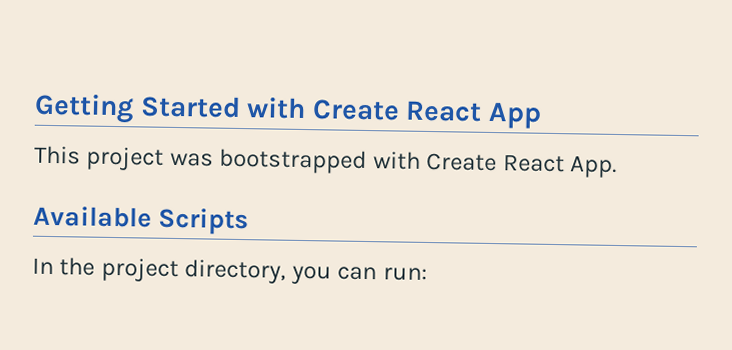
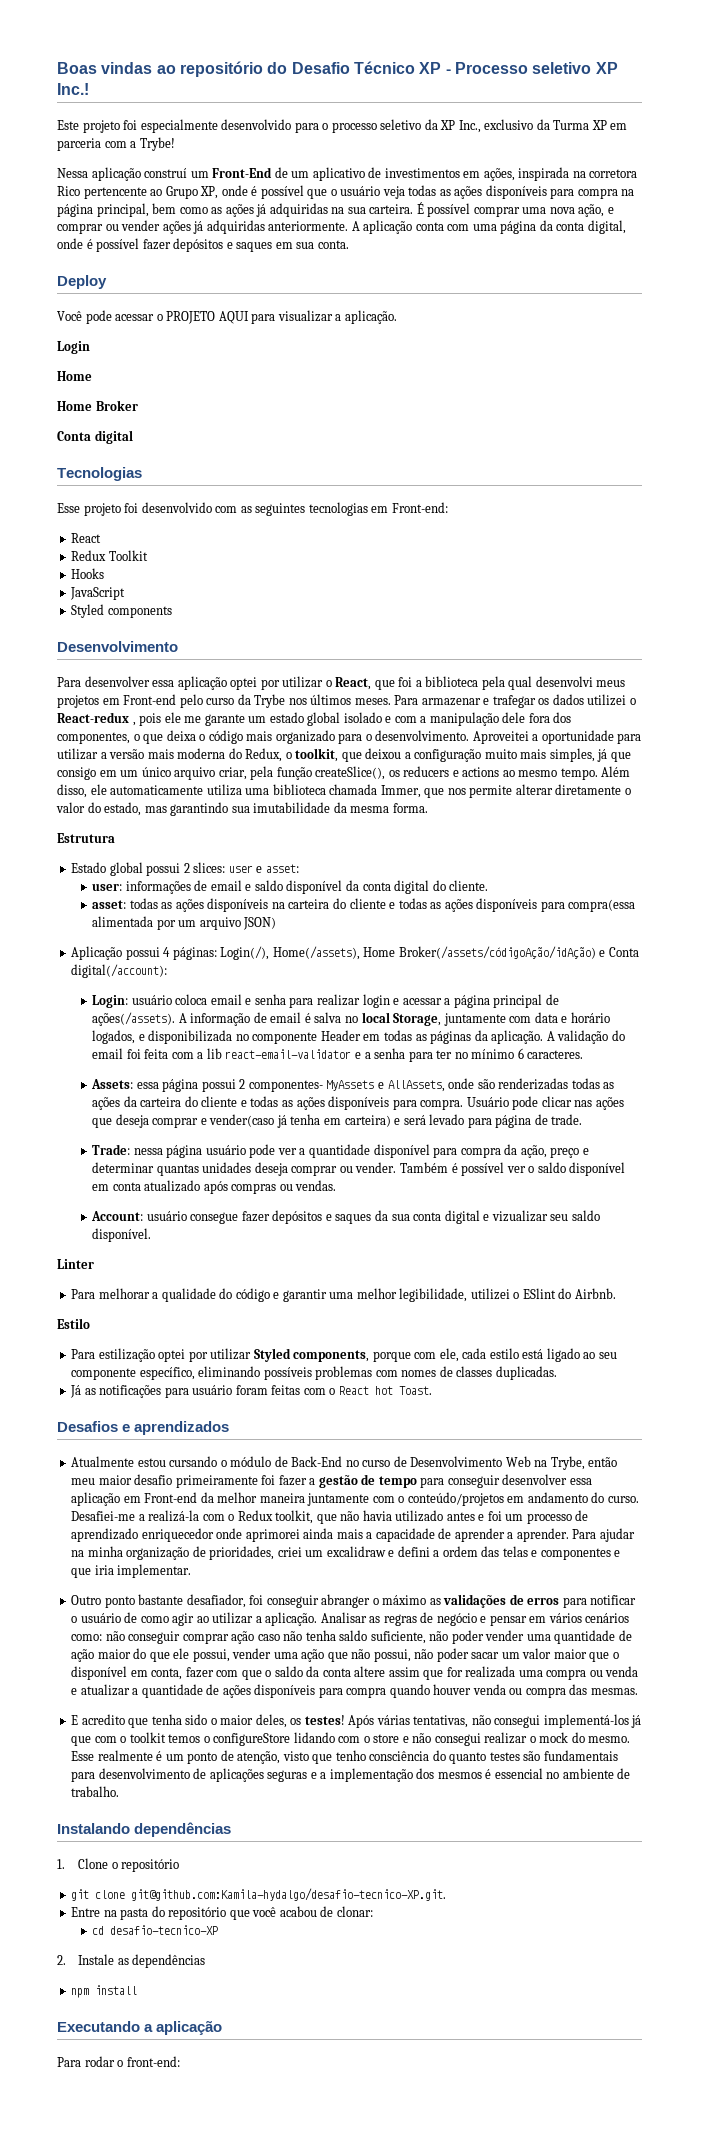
[34,93,542,129] [34,145,618,178] [33,205,250,236] [32,257,428,285] Getting Started with Create React App // This project was bootstrapped with Create React App. // Available Scripts // In the project directory, you can run: -> [57,61,618,77] [57,83,89,95] [57,119,628,133] [57,137,175,151] [57,167,638,181] [57,185,635,199] [57,202,614,217] [57,220,626,234] [57,238,349,252] [57,275,107,289] [57,310,397,324] [57,341,90,354] [57,371,92,381] [57,400,138,411] [57,430,133,444] [57,467,142,481] [57,502,448,516] [71,533,102,543] [71,550,148,561] [71,568,105,579] [70,587,126,600] [71,604,172,618] [57,641,178,652] [57,676,626,690] [57,694,636,708] [57,712,572,726] [57,730,642,744] [57,748,631,762] [57,766,631,780] [57,784,631,798] [56,802,428,816] [57,833,115,843] [71,862,299,876] [92,880,489,894] [92,898,636,912] [92,916,277,930] [71,946,639,960] [71,964,168,978] [92,994,559,1008] [92,1012,610,1026] [92,1030,625,1044] [92,1048,584,1062] [91,1078,615,1092] [92,1096,624,1110] [92,1114,583,1128] [92,1144,589,1158] [92,1162,626,1176] [92,1180,337,1194] [91,1210,600,1224] [92,1228,152,1242] [57,1259,94,1269] [71,1288,616,1302] [57,1318,90,1329] [71,1348,617,1362] [71,1366,557,1380] [70,1385,432,1398] [57,1421,230,1435] [71,1456,618,1470] [71,1474,592,1488] [71,1492,639,1506] [71,1510,589,1524] [71,1528,635,1542] [71,1546,621,1560] [71,1564,192,1578] [71,1594,637,1608] [71,1612,630,1626] [71,1630,632,1644] [71,1648,619,1662] [71,1666,639,1680] [71,1684,638,1698] [71,1714,642,1728] [71,1732,631,1746] [71,1750,618,1764] [71,1768,631,1782] [71,1786,120,1797] [57,1822,232,1837] [57,1858,180,1872] [71,1888,447,1901] [71,1906,373,1920] [92,1925,219,1935] [57,1954,206,1968] [71,1985,138,1998] [57,2020,223,2035] [57,2056,180,2067] Boas vindas ao repositório do Desafio Técnico XP - Processo seletivo XP Inc.! // Este projeto foi especialmente desenvolvido para o processo seletivo da XP Inc., exclusivo da Turma XP em parceria com a Trybe! // Nessa aplicação construí um Front-End de um aplicativo de investimentos em ações, inspirada na corretora Rico pertencente ao Grupo XP, onde é possível que o usuário veja todas as ações disponíveis para compra na página principal, bem como as ações já adquiridas na sua carteira. É possível comprar uma nova ação, e comprar ou vender ações já adquiridas anteriormente. A aplicação conta com uma página da conta digital, onde é possível fazer depósitos e saques em sua conta. // Deploy // Você pode acessar o PROJETO AQUI para visualizar a aplicação. // Login // Home // Home Broker // Conta digital // Tecnologias // Esse projeto foi desenvolvido com as seguintes tecnologias em Front-end: // React // Redux Toolkit // Hooks // JavaScript // Styled components // Desenvolvimento // Para desenvolver essa aplicação optei por utilizar o React, que foi a biblioteca pela qual desenvolvi meus projetos em Front-end pelo curso da Trybe nos últimos meses. Para armazenar e trafegar os dados utilizei o React-redux , pois ele me garante um estado global isolado e com a manipulação dele fora dos componentes, o que deixa o código mais organizado para o desenvolvimento. Aproveitei a oportunidade para utilizar a versão mais moderna do Redux, o toolkit, que deixou a configuração muito mais simples, já que consigo em um único arquivo criar, pela função createSlice(), os reducers e actions ao mesmo tempo. Além disso, ele automaticamente utiliza uma biblioteca chamada Immer, que nos permite alterar diretamente o valor do estado, mas garantindo sua imutabilidade da mesma forma. // Estrutura // Estado global possui 2 slices: user e asset: // user: informações de email e saldo disponível da conta digital do cliente. // asset: todas as ações disponíveis na carteira do cliente e todas as ações disponíveis para compra(essa alimentada por um arquivo JSON) // Aplicação possui 4 páginas: Login(/), Home(/assets), Home Broker(/assets/códigoAção/idAção) e Conta digital(/account): // Login: usuário coloca email e senha para realizar login e acessar a página principal de ações(/assets). A informação de email é salva no local Storage, juntamente com data e horário logados, e disponibilizada no componente Header em todas as páginas da aplicação. A validação do email foi feita com a lib react-email-validator e a senha para ter no mínimo 6 caracteres. // Assets: essa página possui 2 componentes- MyAssets e AllAssets, onde são renderizadas todas as ações da carteira do cliente e todas as ações disponíveis para compra. Usuário pode clicar nas ações que deseja comprar e vender(caso já tenha em carteira) e será levado para página de trade. // Trade: nessa página usuário pode ver a quantidade disponível para compra da ação, preço e determinar quantas unidades deseja comprar ou vender. Também é possível ver o saldo disponível em conta atualizado após compras ou vendas. // Account: usuário consegue fazer depósitos e saques da sua conta digital e vizualizar seu saldo disponível. // Linter // Para melhorar a qualidade do código e garantir uma melhor legibilidade, utilizei o ESlint do Airbnb. // Estilo // Para estilização optei por utilizar Styled components, porque com ele, cada estilo está ligado ao seu componente específico, eliminando possíveis problemas com nomes de classes duplicadas. // Já as notificações para usuário foram feitas com o React hot Toast. // Desafios e aprendizados // Atualmente estou cursando o módulo de Back-End no curso de Desenvolvimento Web na Trybe, então meu maior desafio primeiramente foi fazer a gestão de tempo para conseguir desenvolver essa aplicação em Front-end da melhor maneira juntamente com o conteúdo/projetos em andamento do curso. Desafiei-me a realizá-la com o Redux toolkit, que não havia utilizado antes e foi um processo de aprendizado enriquecedor onde aprimorei ainda mais a capacidade de aprender a aprender. Para ajudar na minha organização de prioridades, criei um excalidraw e defini a ordem das telas e componentes e que iria implementar. // Outro ponto bastante desafiador, foi conseguir abranger o máximo as validações de erros para notificar o usuário de como agir ao utilizar a aplicação. Analisar as regras de negócio e pensar em vários cenários como: não conseguir comprar ação caso não tenha saldo suficiente, não poder vender uma quantidade de ação maior do que ele possui, vender uma ação que não possui, não poder sacar um valor maior que o disponível em conta, fazer com que o saldo da conta altere assim que for realizada uma compra ou venda e atualizar a quantidade de ações disponíveis para compra quando houver venda ou compra das mesmas. // E acredito que tenha sido o maior deles, os testes! Após várias tentativas, não consegui implementá-los já que com o toolkit temos o configureStore lidando com o store e não consegui realizar o mock do mesmo. Esse realmente é um ponto de atenção, visto que tenho consciência do quanto testes são fundamentais para desenvolvimento de aplicações seguras e a implementação dos mesmos é essencial no ambiente de trabalho. // Instalando dependências // 1. Clone o repositório // git clone git@github.com:Kamila-hydalgo/desafio-tecnico-XP.git. // Entre na pasta do repositório que você acabou de clonar: // cd desafio-tecnico-XP // 2. Instale as dependências // npm install // Executando a aplicação // Para rodar o front-end:

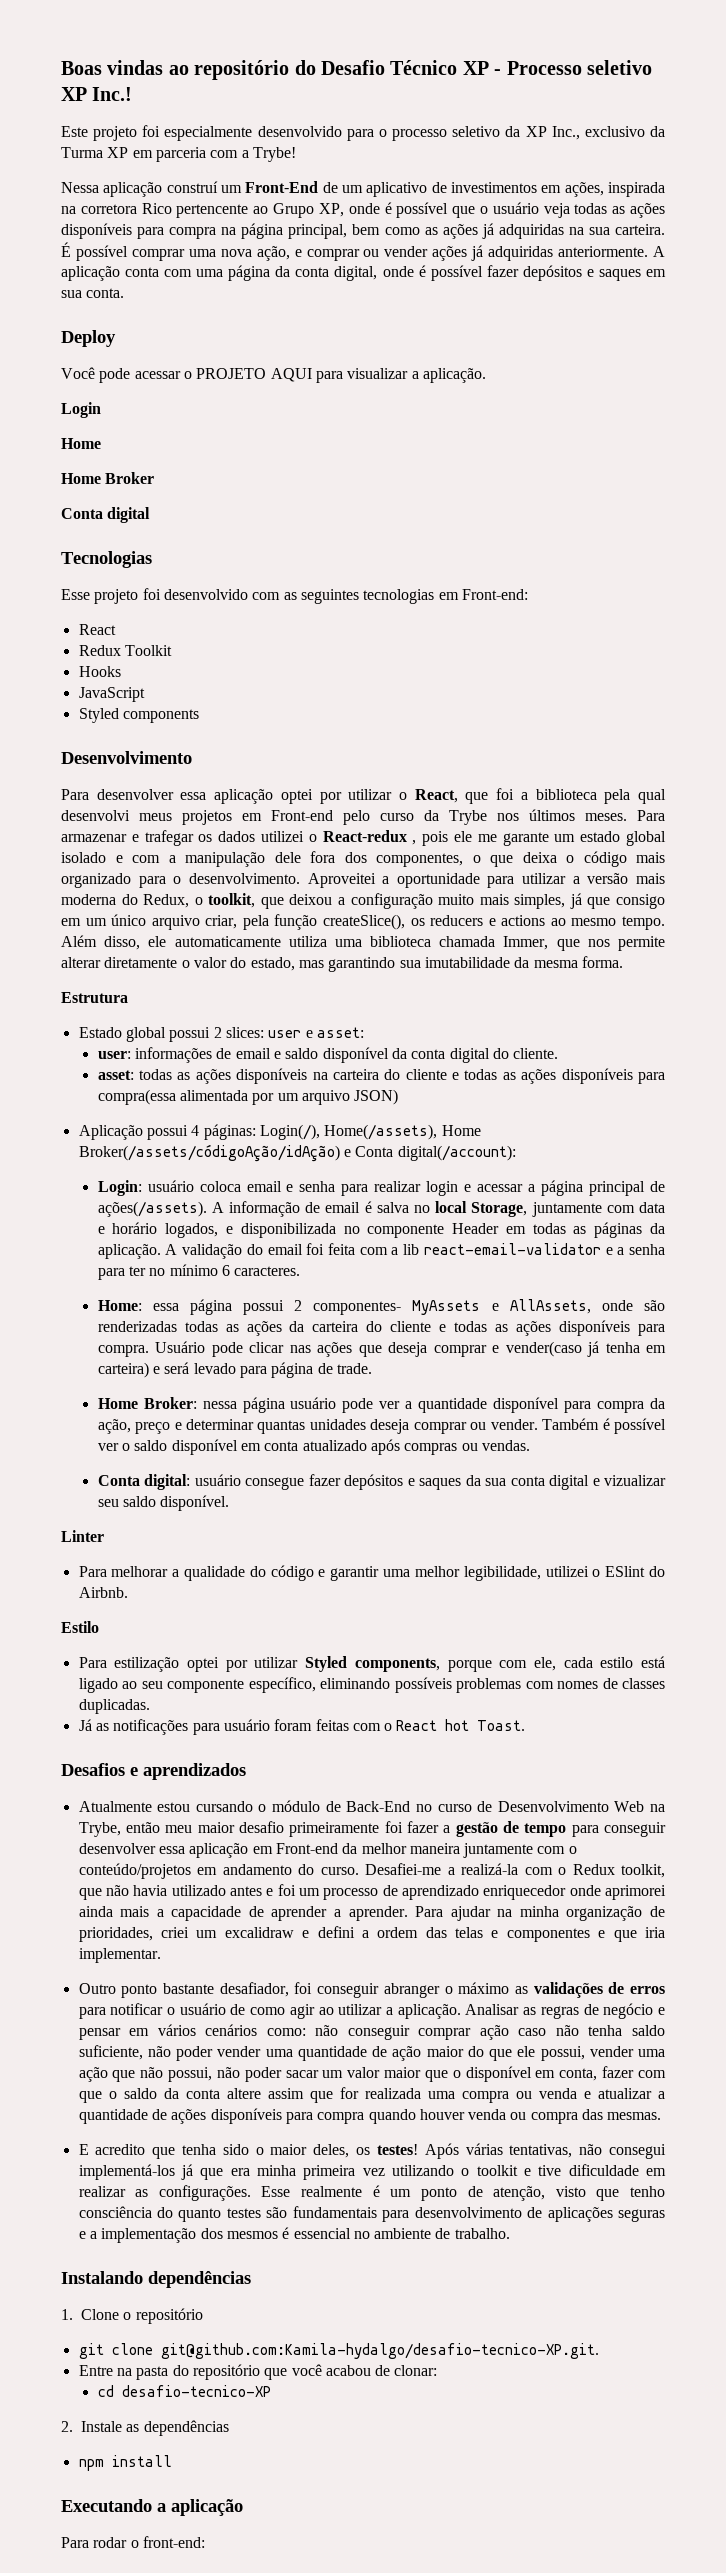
[91,1079,134,1089] Assets: -> [97,1300,142,1311] Home:
[92,1144,131,1155] Trade: -> [97,1397,197,1409] Home Broker:
[91,1211,144,1221] Account: -> [97,1474,191,1490] Conta digital:
[94,1732,631,1746] com o toolkit temos o configureStore lidando com o store e não consegui realizar o mock do mesmo. -> [230,2164,667,2180] [78,2185,251,2201] era minha primeira vez utilizando o toolkit e tive dificuldade em realizar as configurações.

